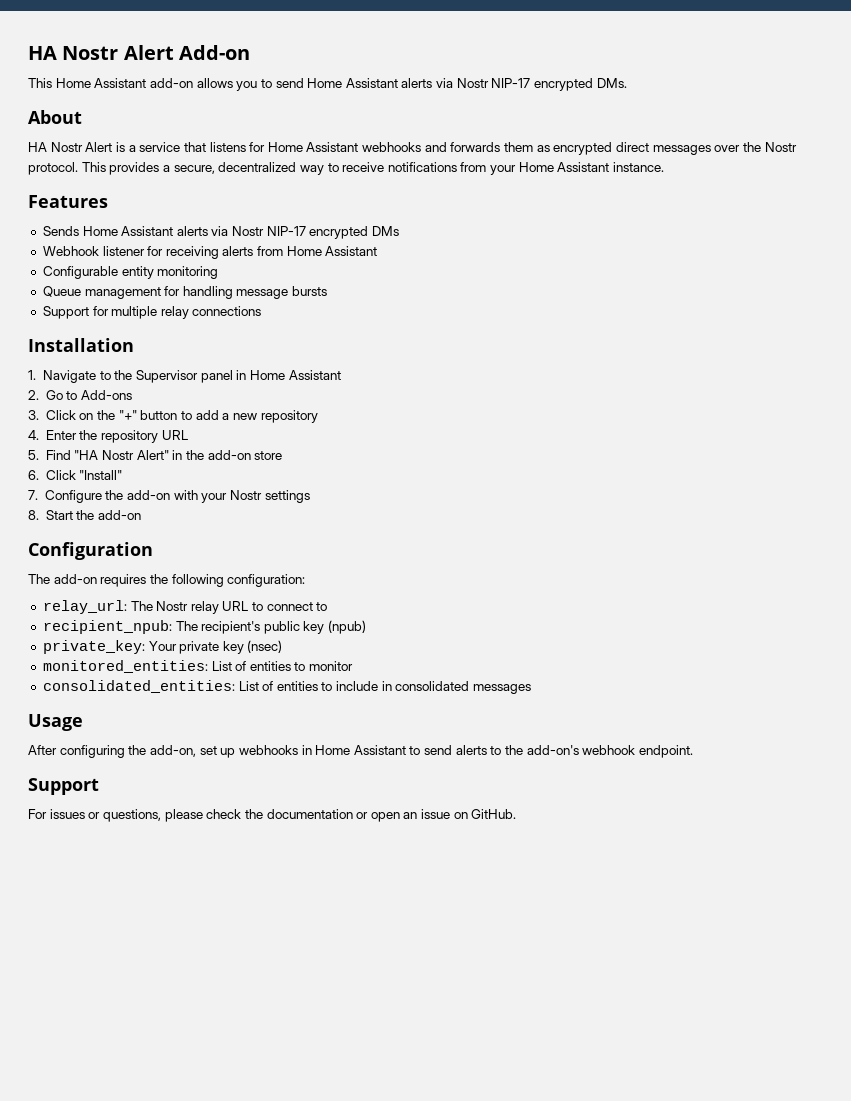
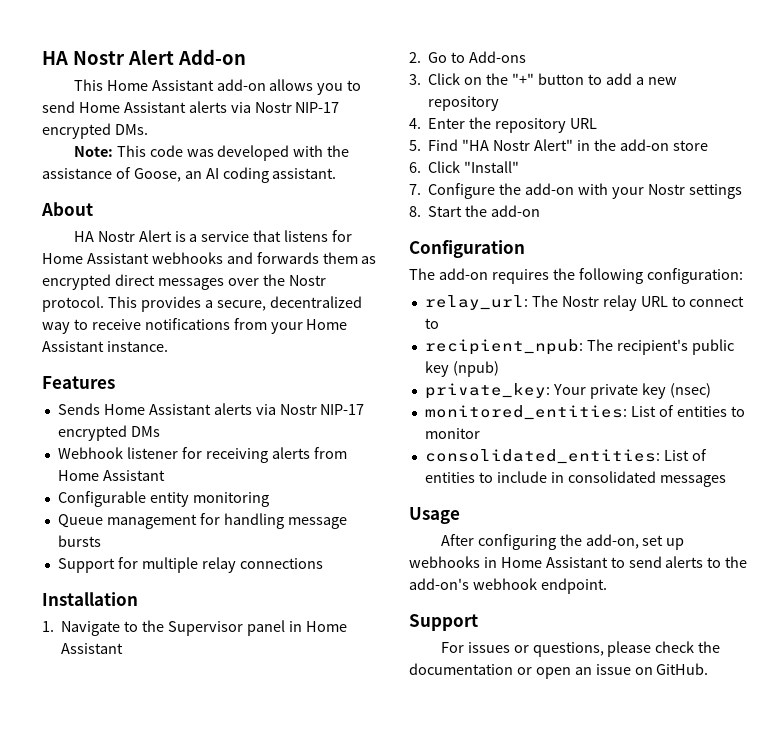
(627, 83) none -> [73,145,350,161] [42,167,337,183] // Note: This code was developed with the assistance of Goose, an AI coding assistant.

